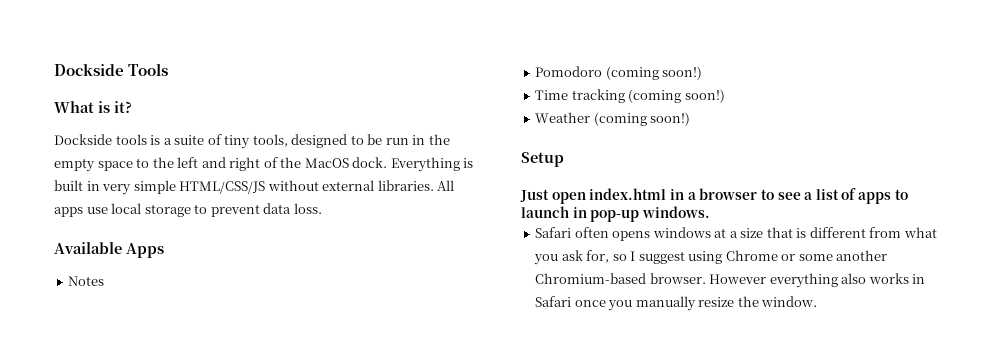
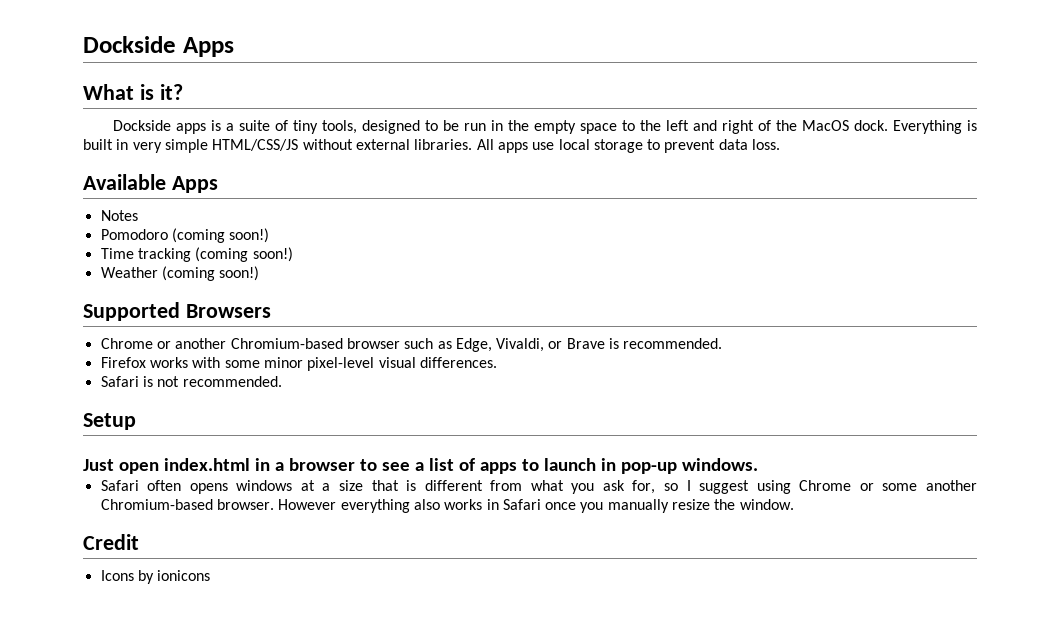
[54,63,169,76] Dockside Tools -> [83,36,234,57] Dockside Apps
[115,134,147,145] tools -> [175,123,206,134] apps
(691, 119) none -> [83,302,271,321] [100,338,723,352] [100,357,497,371] [100,376,282,387] // Supported Browsers // Chrome or another Chromium-based browser such as Edge, Vivaldi, or Brave is recommended. // Firefox works with some minor pixel-level visual differences. // Safari is not recommended.
(818, 301) none -> [83,534,139,550] [100,570,211,584] // Credit // Icons by ionicons

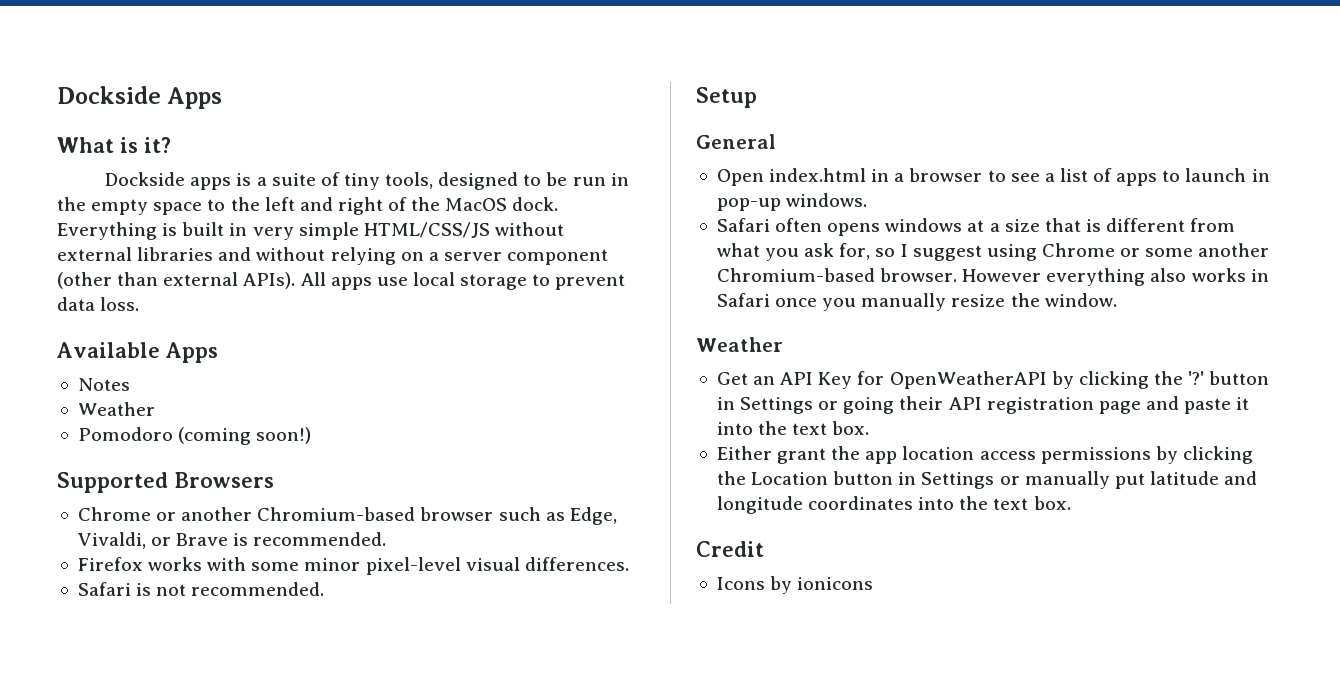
[414,139,473,150] libraries. -> [137,247,609,265] [57,272,296,289] libraries and without relying on a server component (other than external APIs).
(138, 215) none -> [77,402,155,416] // Weather
[100,247,293,262] [100,266,260,281] // Time tracking (coming soon!) // Weather (coming soon!) -> (312, 435) none
[83,459,159,474] Just open -> [696,134,776,149] [716,169,764,186] General // Open
(794, 504) none -> [696,337,783,352] [716,371,1270,389] [716,396,1250,414] [716,421,870,435] [716,446,1253,464] [716,471,1258,489] [716,496,1071,514] // Weather // Get an API Key for OpenWeatherAPI by clicking the '?' button in Settings or going their API registration page and paste it into the text box. // Either grant the app location access permissions by clicking the Location button in Settings or manually put latitude and longitude coordinates into the text box.

